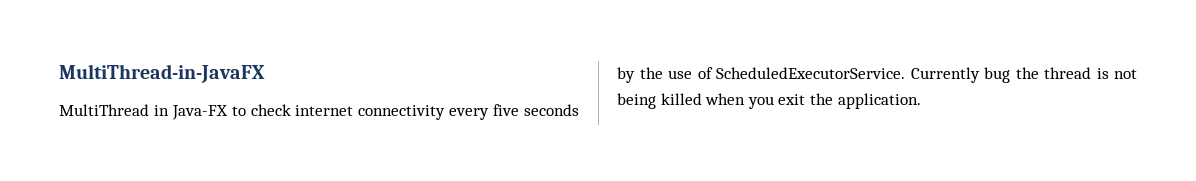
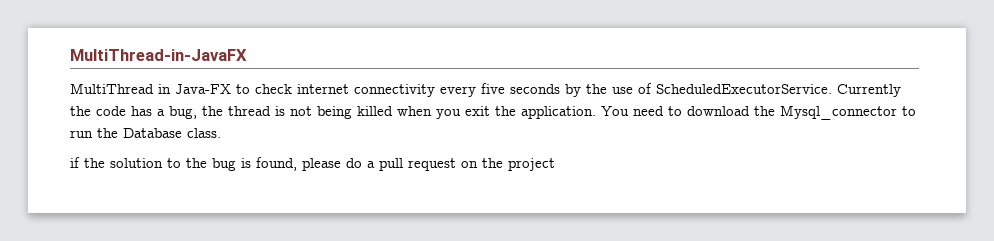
[984,67,1010,83] bug -> [70,106,197,119] the code has a bug,
(921, 101) none -> [601,105,916,120] [70,128,221,138] [70,157,555,171] You need to download the Mysql_connector to run the Database class. // if the solution to the bug is found, please do a pull request on the project

